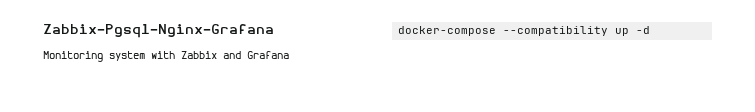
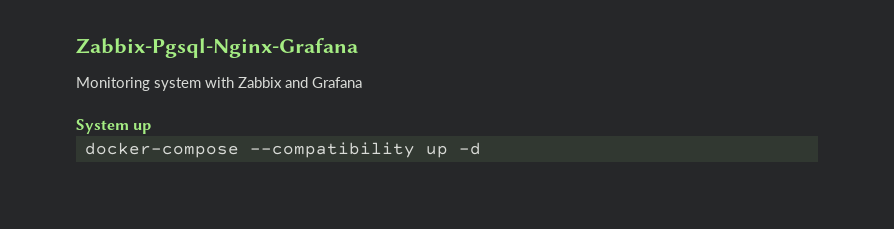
(289, 55) none -> [76,119,152,134] // System up

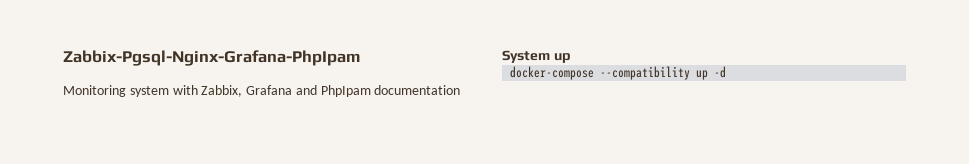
[76,38,358,58] Zabbix-Pgsql-Nginx-Grafana -> [63,50,360,66] Zabbix-Pgsql-Nginx-Grafana-PhpIpam
[238,77,362,88] Zabbix and Grafana -> [201,85,461,97] Zabbix, Grafana and PhpIpam documentation

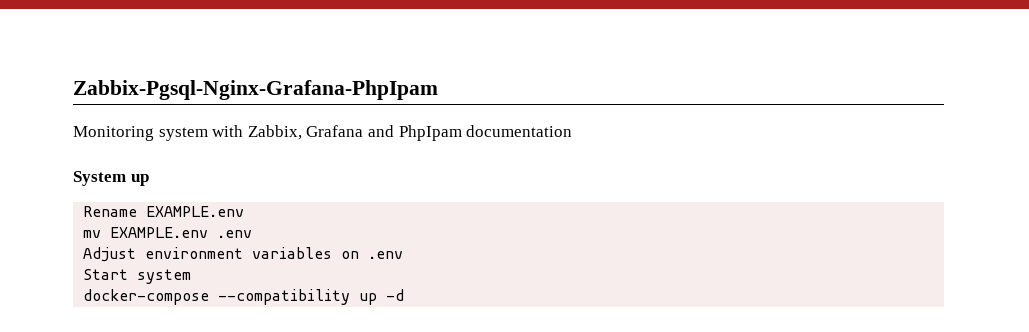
(571, 58) none -> [83,206,245,217] [83,227,253,238] [83,247,404,262] [83,269,192,284] // Rename EXAMPLE.env // mv EXAMPLE.env .env // Adjust environment variables on .env // Start system

